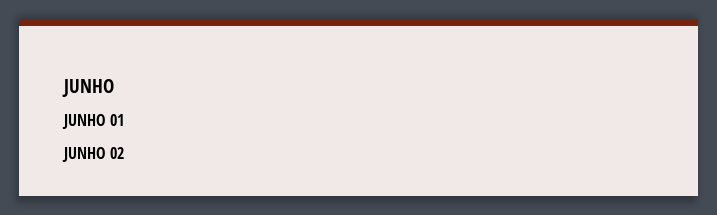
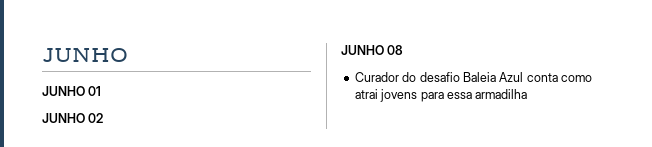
(125, 153) none -> [341,45,404,55] [354,72,592,82] [354,89,528,102] // JUNHO 08 // Curador do desafio Baleia Azul conta como atrai jovens para essa armadilha

